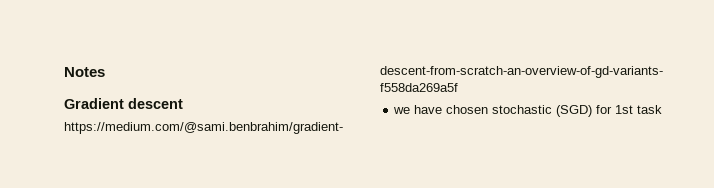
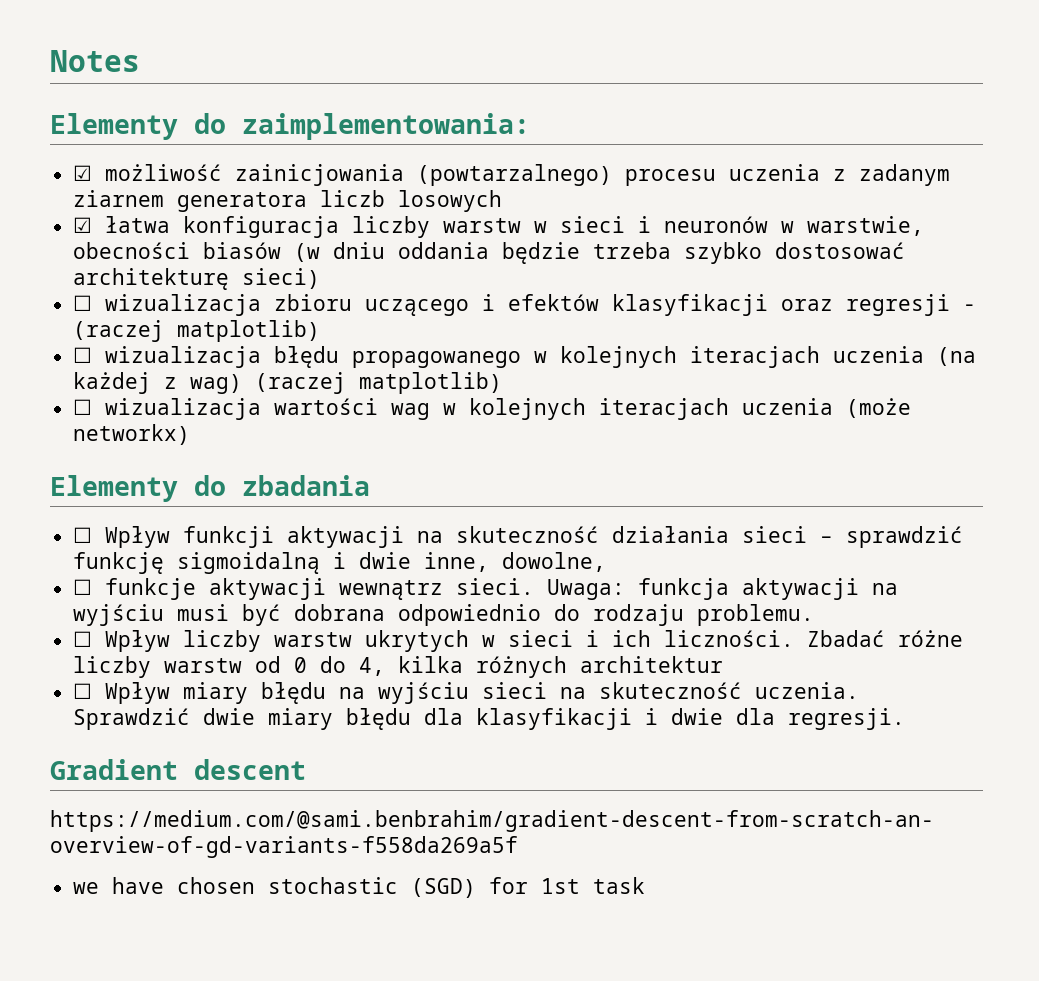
(105, 72) none -> [50,113,530,140] [73,164,951,186] [73,190,503,212] [73,216,925,238] [73,242,906,264] [73,268,321,290] [73,294,977,316] [73,320,321,342] [73,346,977,368] [73,372,503,394] [73,398,912,420] [73,424,191,445] [50,475,370,502] [73,526,964,548] [73,552,607,574] [73,578,899,600] [73,604,815,626] [73,630,964,652] [73,656,724,678] [73,682,860,704] [73,708,906,730] // Elementy do zaimplementowania: // ☑ możliwość zainicjowania (powtarzalnego) procesu uczenia z zadanym ziarnem generatora liczb losowych // ☑ łatwa konfiguracja liczby warstw w sieci i neuronów w warstwie, obecności biasów (w dniu oddania będzie trzeba szybko dostosować architekturę sieci) // ☐ wizualizacja zbioru uczącego i efektów klasyfikacji oraz regresji - (raczej matplotlib) // ☐ wizualizacja błędu propagowanego w kolejnych iteracjach uczenia (na każdej z wag) (raczej matplotlib) // ☐ wizualizacja wartości wag w kolejnych iteracjach uczenia (może networkx) // Elementy do zbadania // ☐ Wpływ funkcji aktywacji na skuteczność działania sieci – sprawdzić funkcję sigmoidalną i dwie inne, dowolne, // ☐ funkcje aktywacji wewnątrz sieci. Uwaga: funkcja aktywacji na wyjściu musi być dobrana odpowiednio do rodzaju problemu. // ☐ Wpływ liczby warstw ukrytych w sieci i ich liczności. Zbadać różne liczby warstw od 0 do 4, kilka różnych architektur // ☐ Wpływ miary błędu na wyjściu sieci na skuteczność uczenia. Sprawdzić dwie miary błędu dla klasyfikacji i dwie dla regresji.

